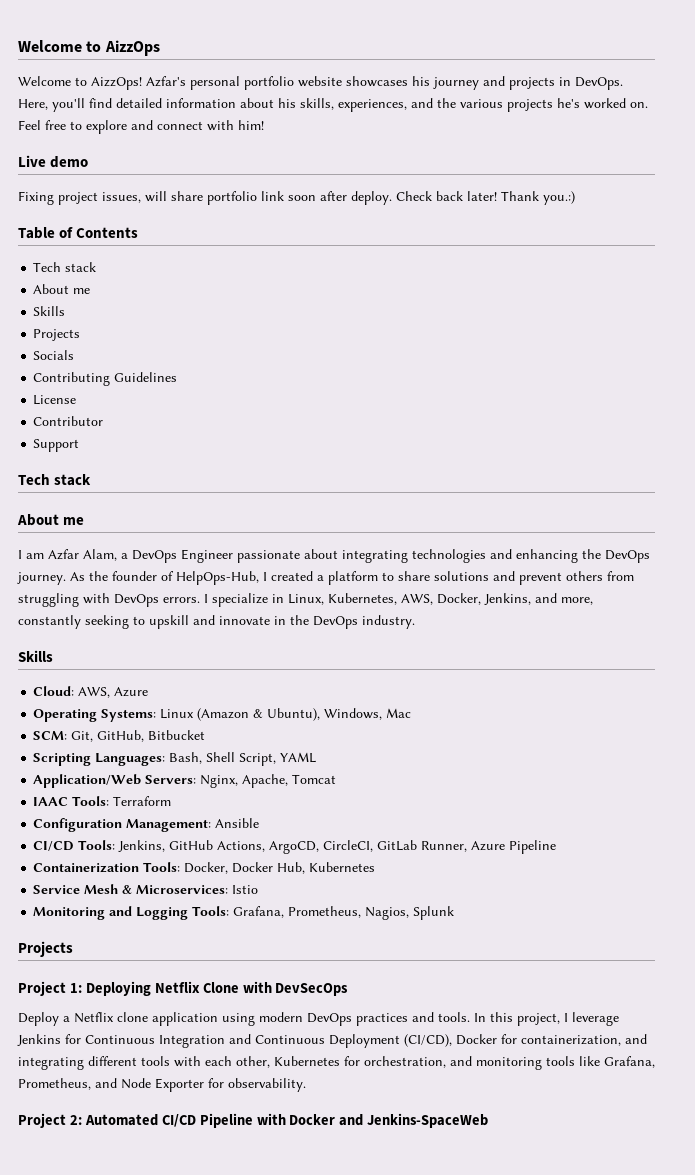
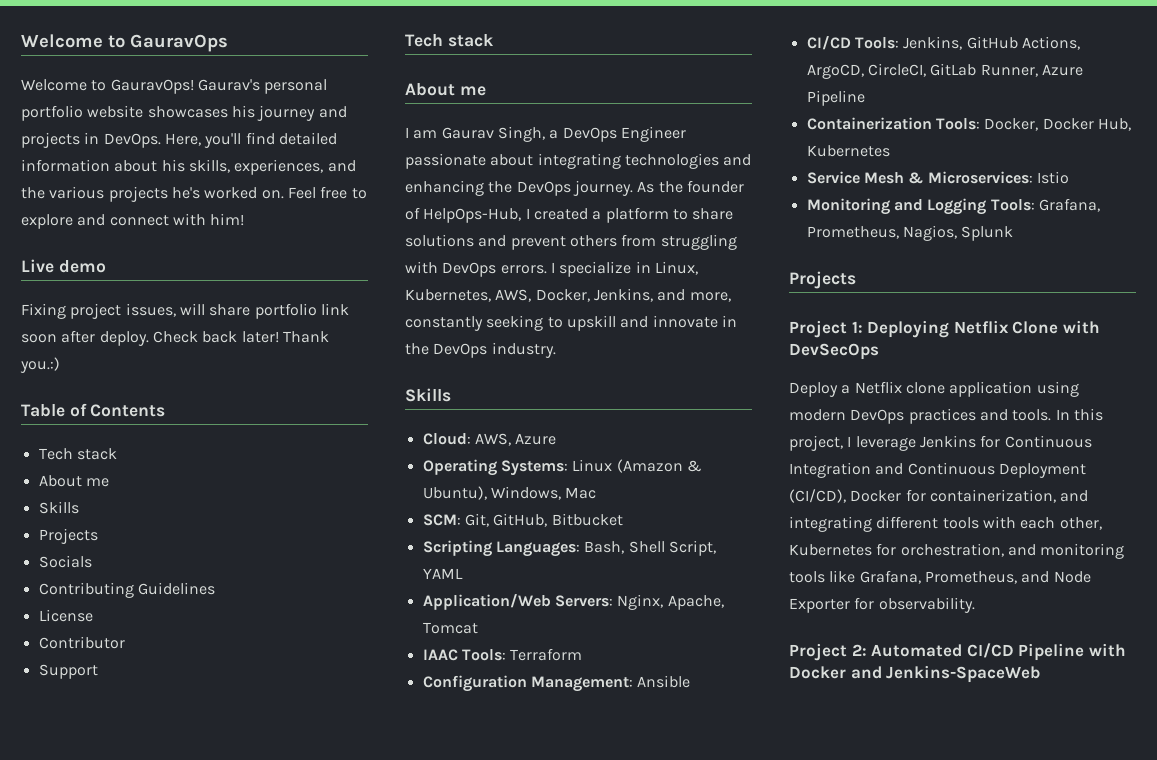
[18,40,160,56] [18,76,186,90] Welcome to AizzOps // Welcome to AizzOps! Azfar's -> [21,34,228,52] [21,79,260,94] Welcome to GauravOps // Welcome to GauravOps! Gaurav's
[48,549,117,561] Azfar Alam, -> [441,126,545,142] Gaurav Singh,

